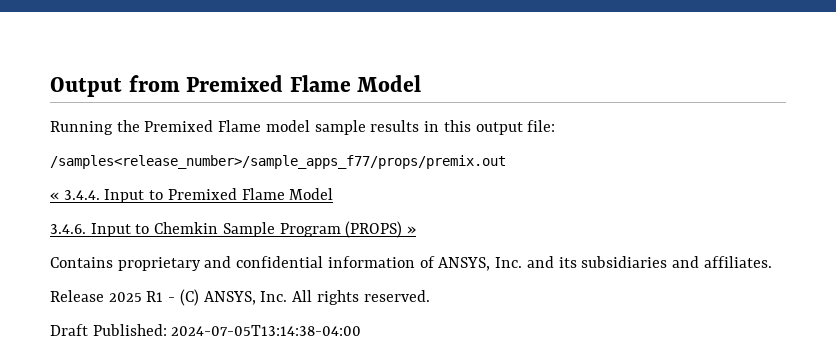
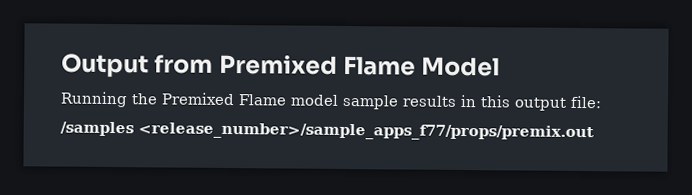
[50,155,506,169] [50,188,334,203] [50,221,417,238] [50,256,772,271] [50,289,430,306] [50,324,362,336] /samples<release_number>/sample_apps_f77/props/premix.out // « 3.4.4. Input to Premixed Flame Model // 3.4.6. Input to Chemkin Sample Program (PROPS) » // Contains proprietary and confidential information of ANSYS, Inc. and its subsidiaries and affiliates. // Release 2025 R1 - (C) ANSYS, Inc. All rights reserved. // Draft Published: 2024-07-05T13:14:38-04:00 -> [60,121,594,142] /samples <release_number>/sample_apps_f77/props/premix.out

